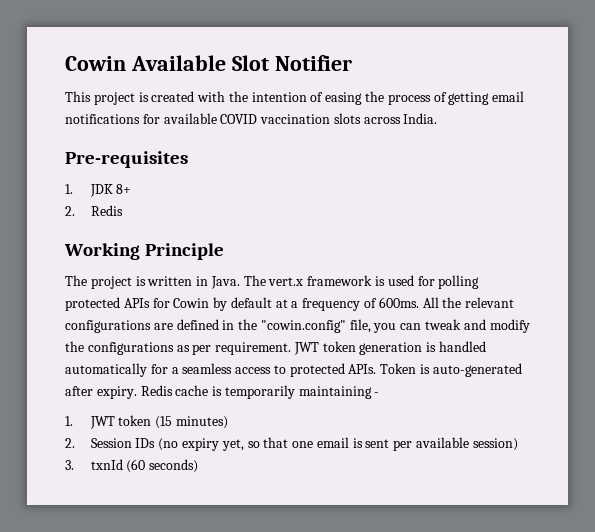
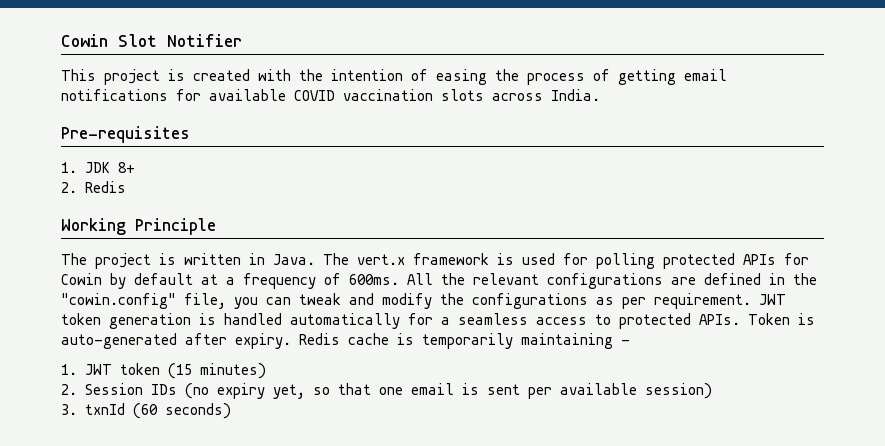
[65,55,226,71] Cowin Available -> [61,34,108,47] Cowin

